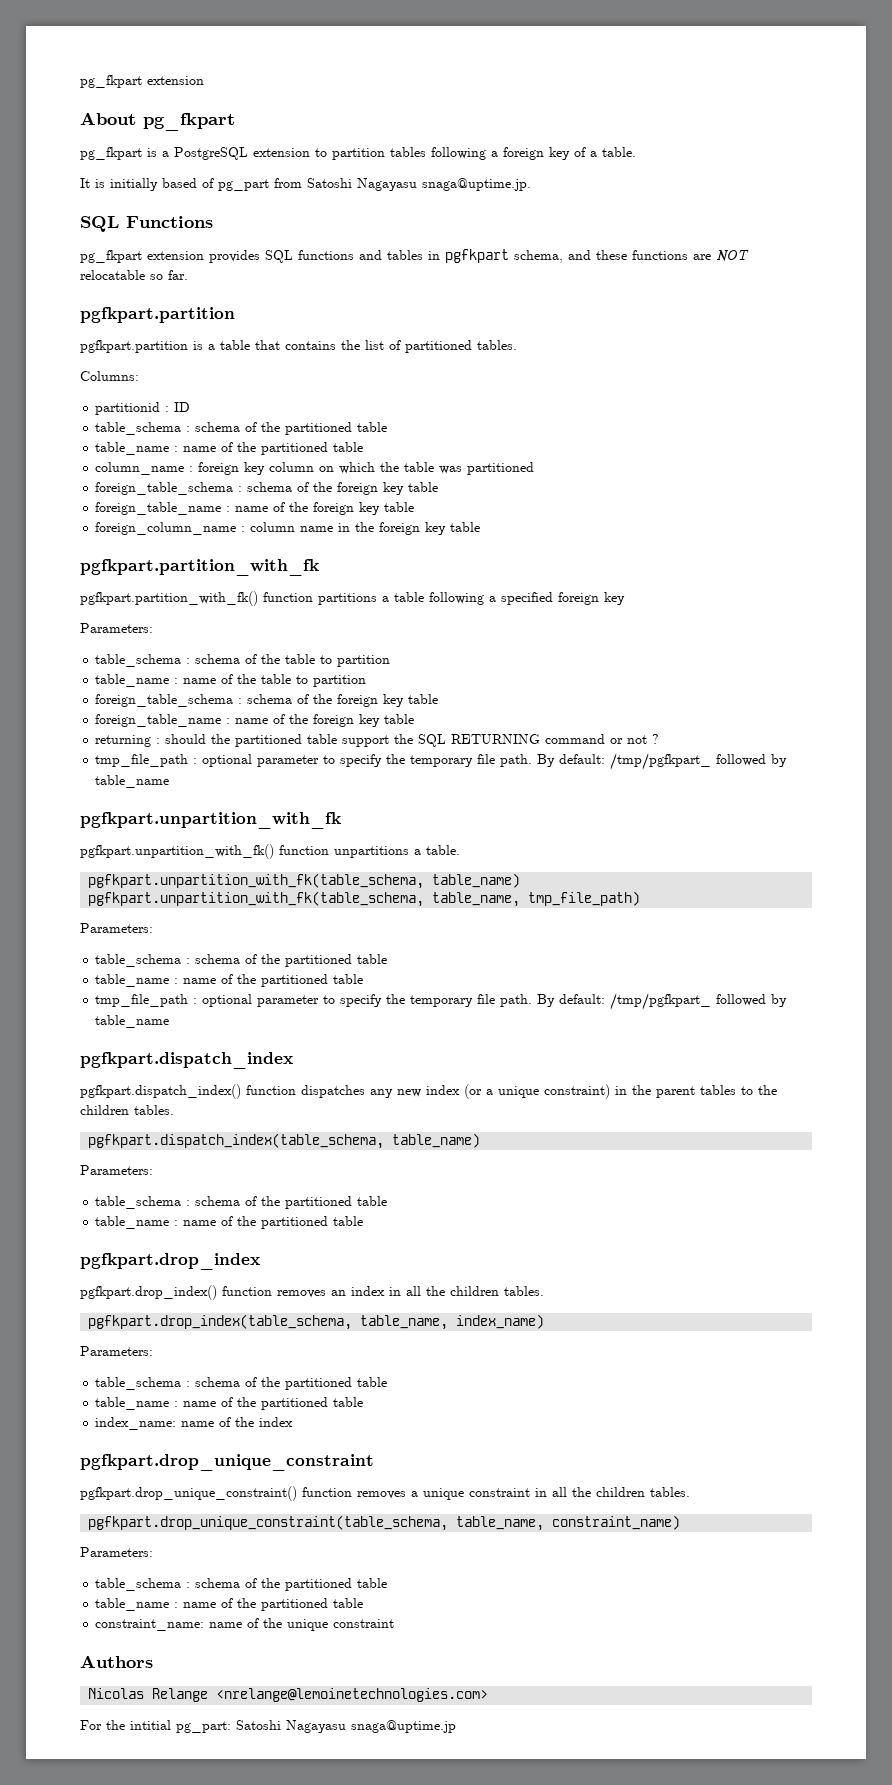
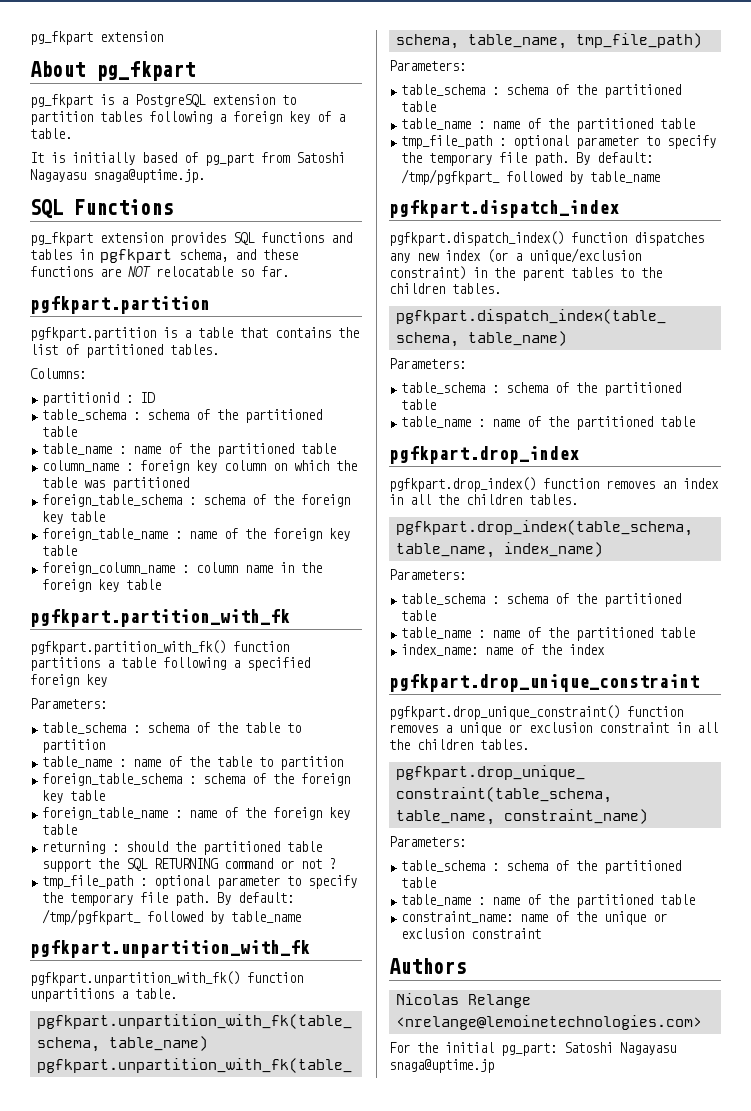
[498,1086,539,1098] unique -> [529,248,641,264] unique/exclusion
(464, 1494) none -> [508,722,592,733] or exclusion
(329, 1625) none -> [653,913,668,922] [401,928,465,939] or exclusion
[130,1720,171,1730] intitial -> [445,1042,494,1053] initial

